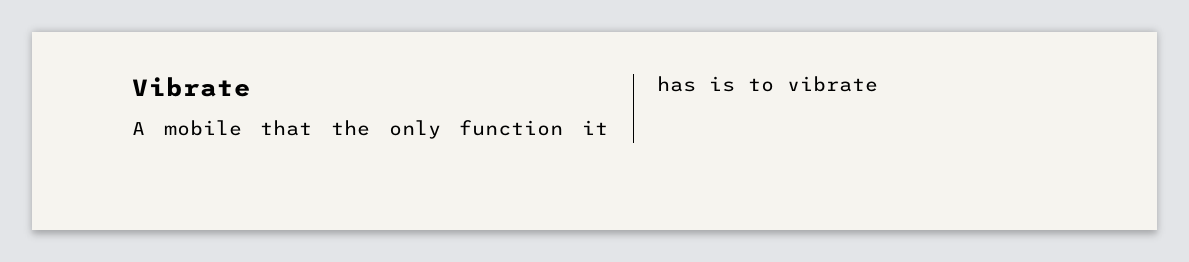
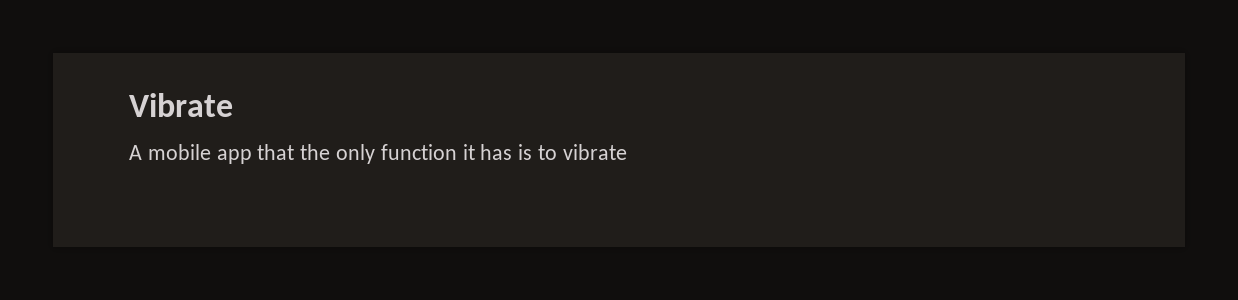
(242, 128) none -> [216,149,252,164] app

